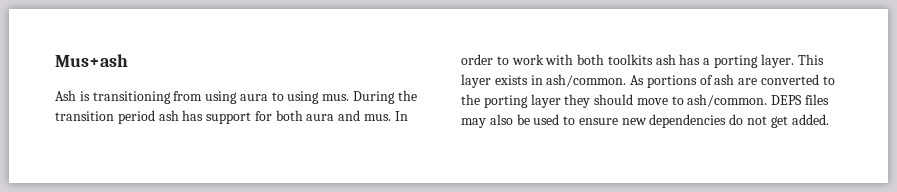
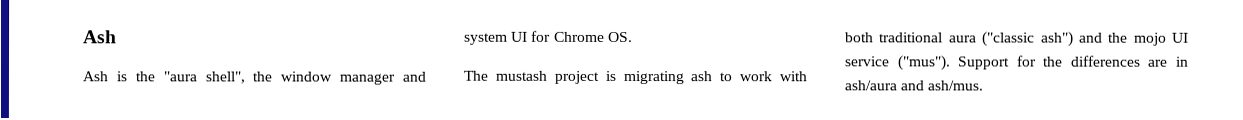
[55,54,128,67] Mus+ash -> [83,30,117,44] Ash
[92,90,417,104] [55,110,408,124] [461,54,824,68] [461,74,835,88] [461,94,830,108] [461,114,829,128] transitioning from using aura to using mus. During the transition period ash has support for both aura and mus. In order to work with both toolkits ash has a porting layer. This layer exists in ash/common. As portions of ash are converted to the porting layer they should move to ash/common. DEPS files may also be used to ensure new dependencies do not get added. -> [134,71,426,85] [464,30,633,45] [463,70,807,85] [845,31,1189,47] [844,55,1189,71] [844,80,984,91] the "aura shell", the window manager and system UI for Chrome OS. // The mustash project is migrating ash to work with both traditional aura ("classic ash") and the mojo UI service ("mus"). Support for the differences are in ash/aura and ash/mus.

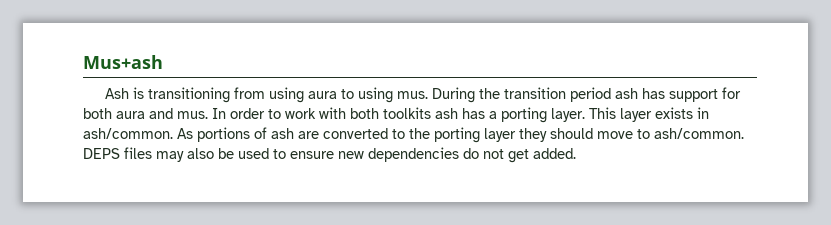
[83,30,117,44] Ash -> [83,55,163,69] Mus+ash
[134,71,426,85] [464,30,633,45] [463,70,807,85] [845,31,1189,47] [844,55,1189,71] [844,80,984,91] the "aura shell", the window manager and system UI for Chrome OS. // The mustash project is migrating ash to work with both traditional aura ("classic ash") and the mojo UI service ("mus"). Support for the differences are in ash/aura and ash/mus. -> [148,87,742,103] [83,107,709,123] [83,127,744,143] [83,147,576,163] transitioning from using aura to using mus. During the transition period ash has support for both aura and mus. In order to work with both toolkits ash has a porting layer. This layer exists in ash/common. As portions of ash are converted to the porting layer they should move to ash/common. DEPS files may also be used to ensure new dependencies do not get added.

